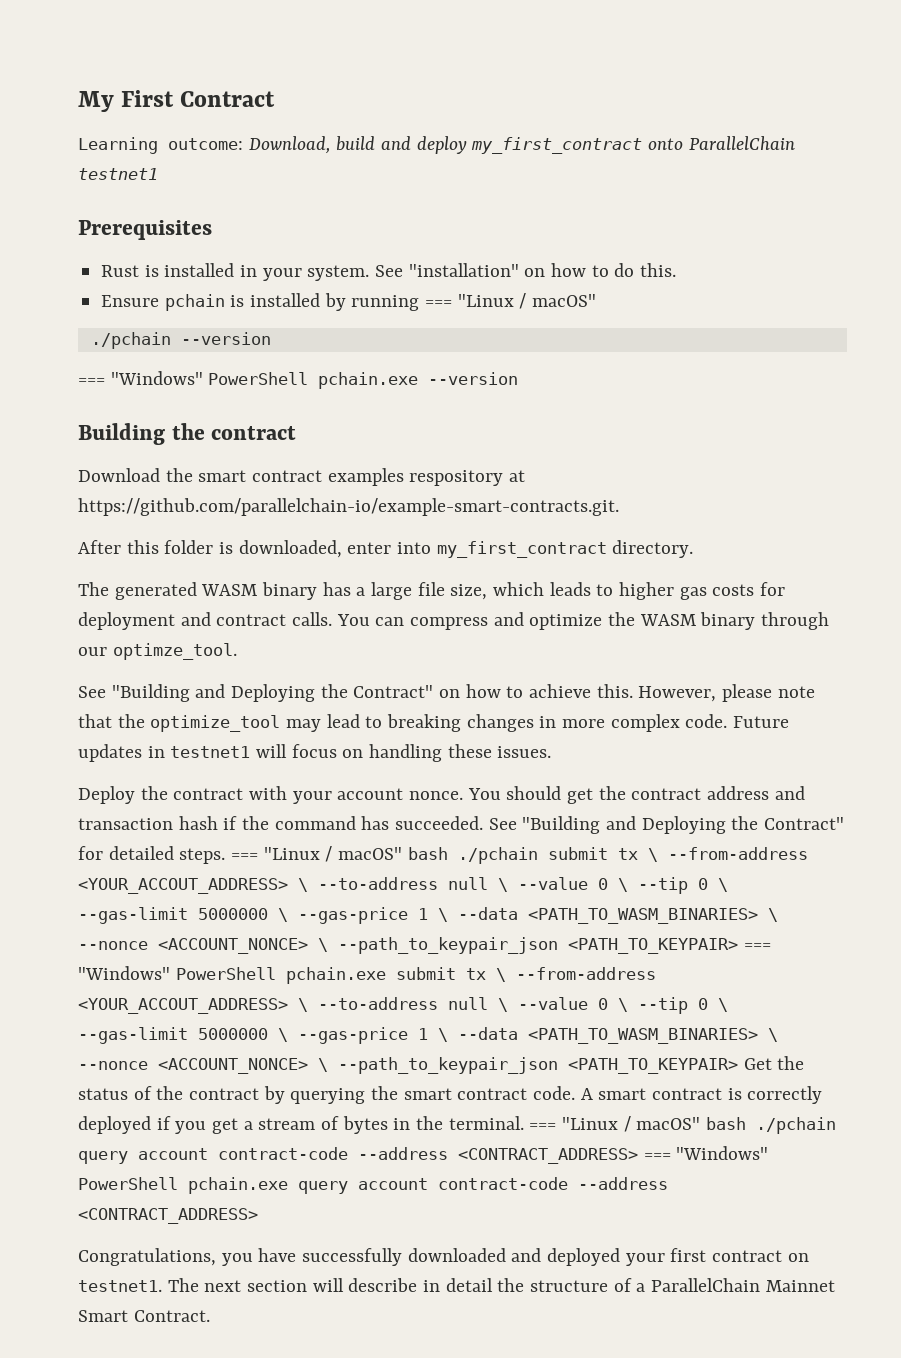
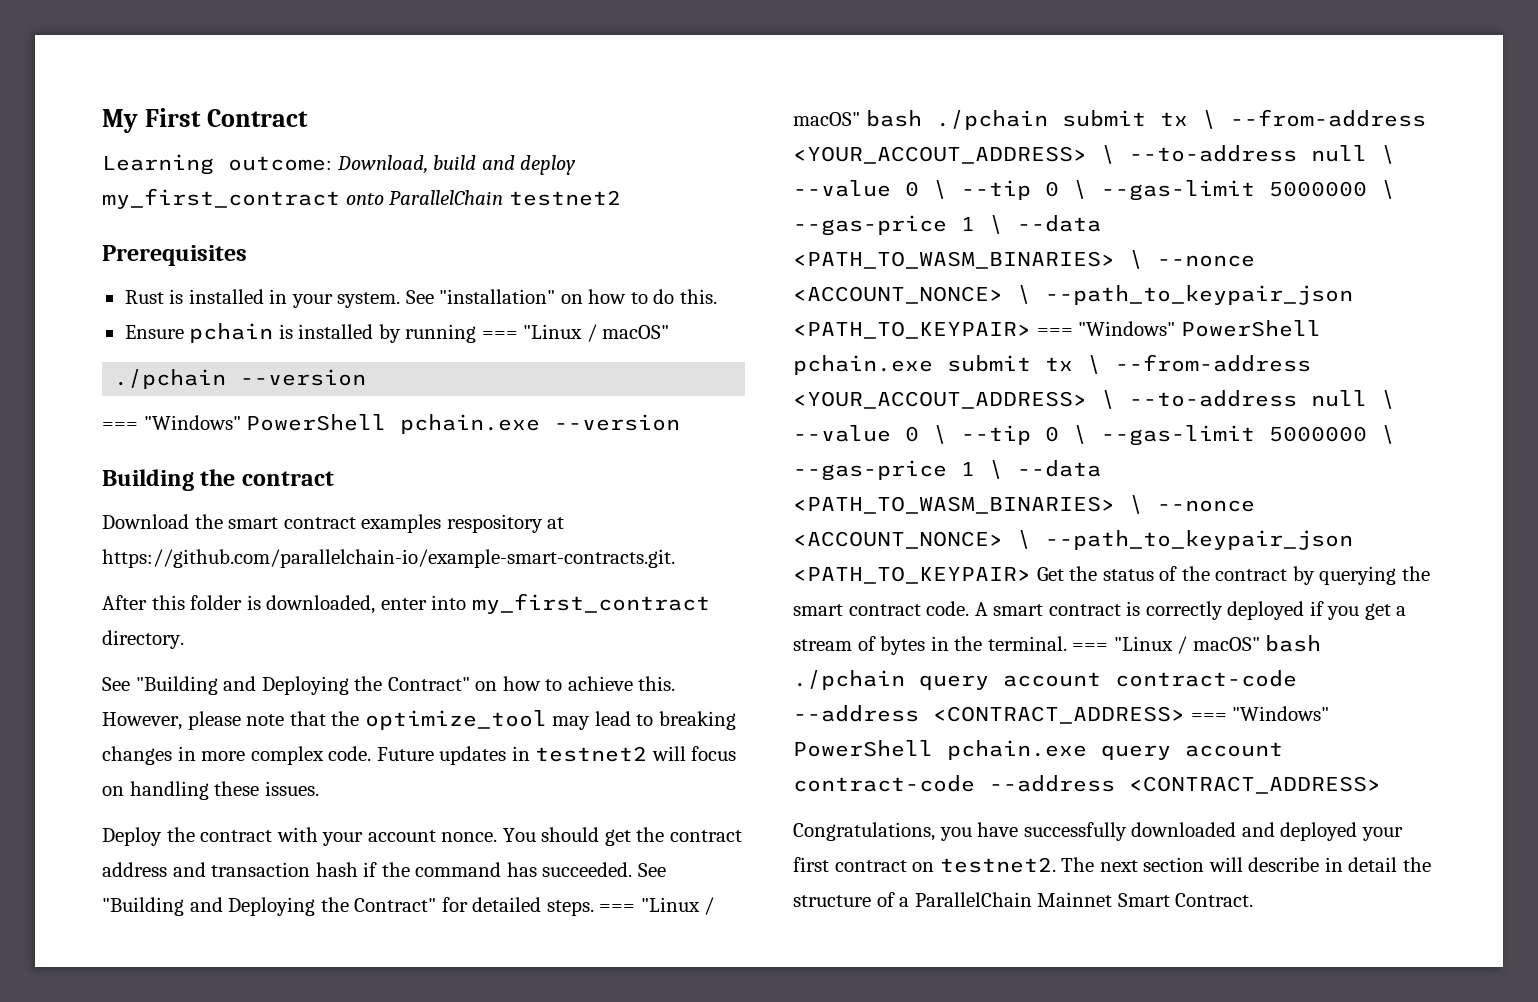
[78,168,158,180] testnet1 -> [508,190,621,206] testnet2
[78,582,786,600] [78,612,830,630] [78,643,237,660] // The generated WASM binary has a large file size, which leads to higher gas costs for deployment and contract calls. You can compress and optimize the WASM binary through our optimze_tool. -> (184, 639) none
[170,746,251,758] testnet1 -> [535,746,648,762] testnet2
[78,1280,162,1292] testnet1. -> [939,857,1056,873] testnet2.

